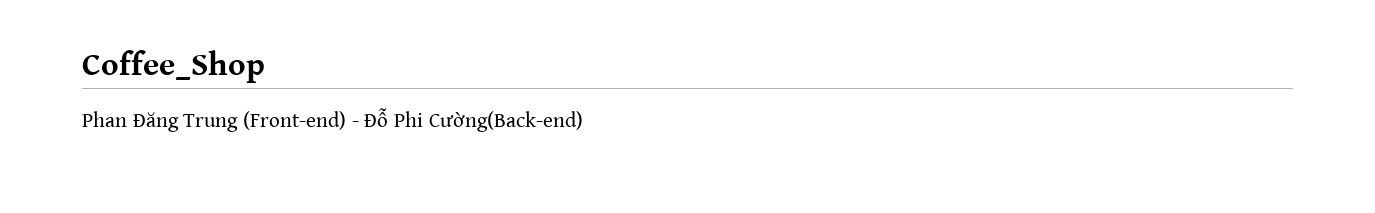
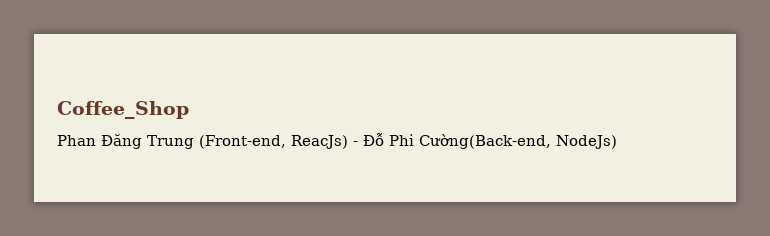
[243,111,347,130] (Front-end) -> [199,135,348,149] (Front-end, ReacJs)
[428,111,583,132] Cường(Back-end) -> [419,134,617,149] Cường(Back-end, NodeJs)

